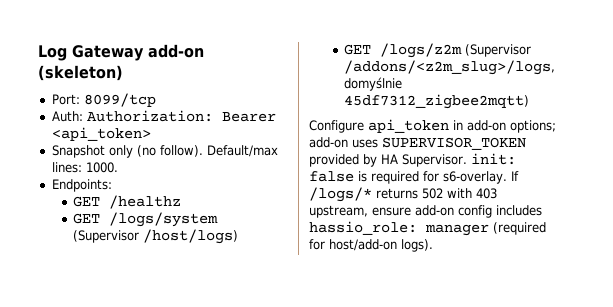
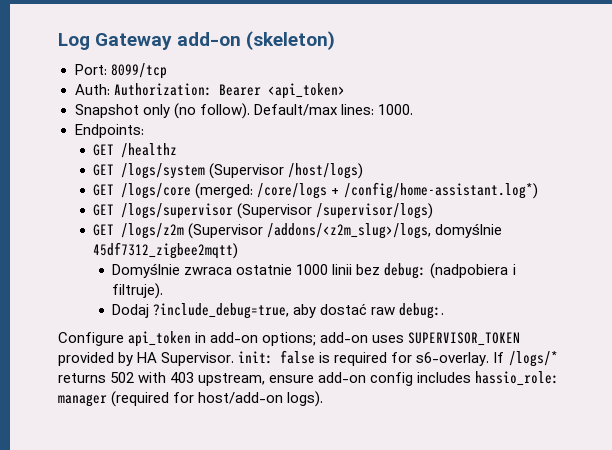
(239, 236) none -> [93,182,538,199] [93,203,434,219] // GET /logs/core (merged: /core/logs + /config/home-assistant.log*) // GET /logs/supervisor (Supervisor /supervisor/logs)
(530, 101) none -> [112,263,516,279] [112,283,164,299] [112,303,445,319] // Domyślnie zwraca ostatnie 1000 linii bez debug: (nadpobiera i filtruje). // Dodaj ?include_debug=true, aby dostać raw debug:.

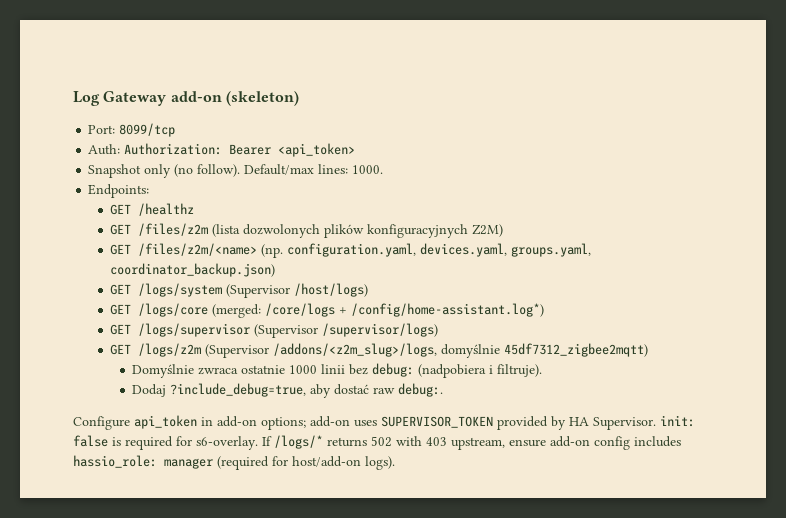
(178, 150) none -> [110,223,504,238] [110,243,592,258] [110,263,276,277] // GET /files/z2m (lista dozwolonych plików konfiguracyjnych Z2M) // GET /files/z2m/<name> (np. configuration.yaml, devices.yaml, groups.yaml, coordinator_backup.json)

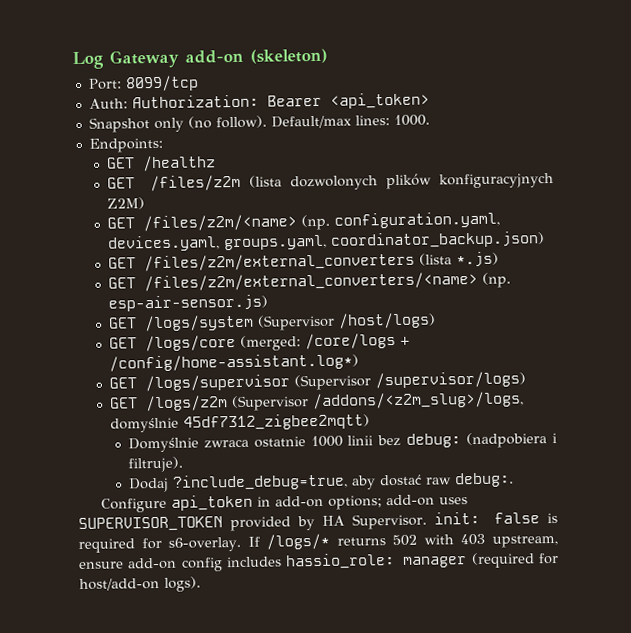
(276, 270) none -> [108,251,500,272] [108,271,512,292] [108,294,269,312] // GET /files/z2m/external_converters (lista *.js) // GET /files/z2m/external_converters/<name> (np. esp-air-sensor.js)

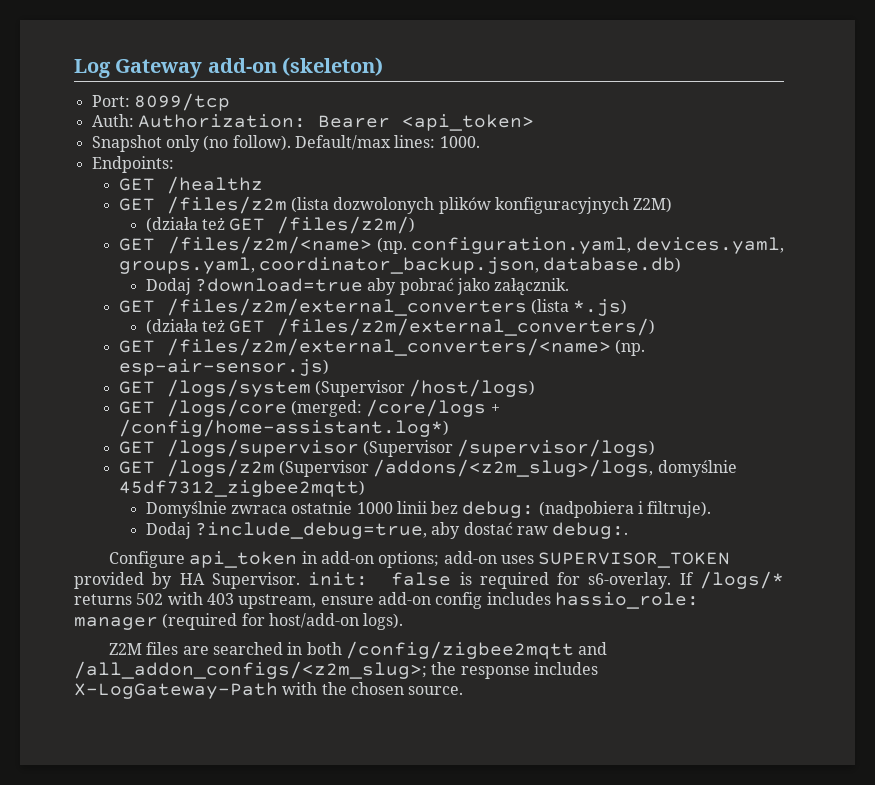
(146, 203) none -> [145,216,416,234] // (działa też GET /files/z2m/)
[330,231,546,249] coordinator_backup.json) -> [258,257,682,274] [145,278,570,296] coordinator_backup.json, database.db) // Dodaj ?download=true aby pobrać jako załącznik.
(500, 259) none -> [145,318,656,336] // (działa też GET /files/z2m/external_converters/)
(201, 584) none -> [108,641,608,659] [74,661,598,679] [74,682,464,699] // Z2M files are searched in both /config/zigbee2mqtt and /all_addon_configs/<z2m_slug>; the response includes X-LogGateway-Path with the chosen source.

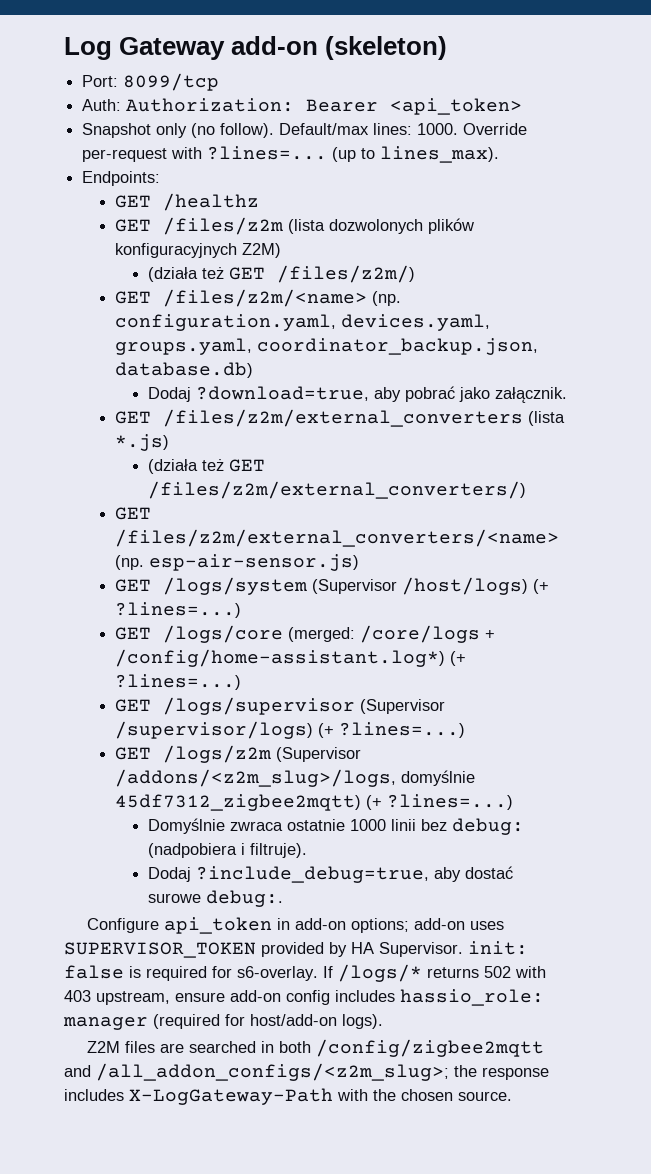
(480, 142) none -> [463,123,528,135] [82,146,500,163] Override per-request with ?lines=... (up to lines_max).
[194,278,363,292] ?download=true -> [195,386,369,401] ?download=true,
(536, 388) none -> [532,579,549,594] [114,602,241,618] (+ ?lines=...)
(449, 428) none -> [449,651,466,666] [114,674,241,690] (+ ?lines=...)
(656, 448) none -> [317,722,465,738] (+ ?lines=...)
(365, 488) none -> [365,794,513,810] (+ ?lines=...)
[516,526,548,535] raw -> [147,893,201,903] surowe

